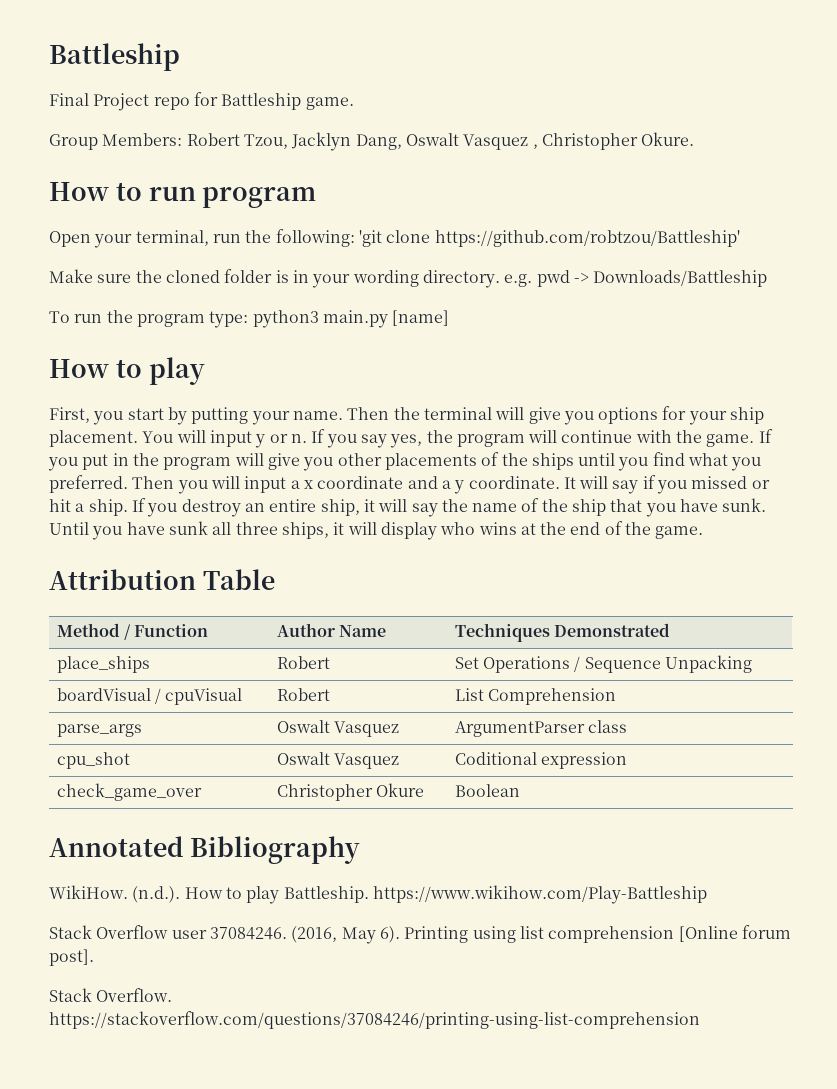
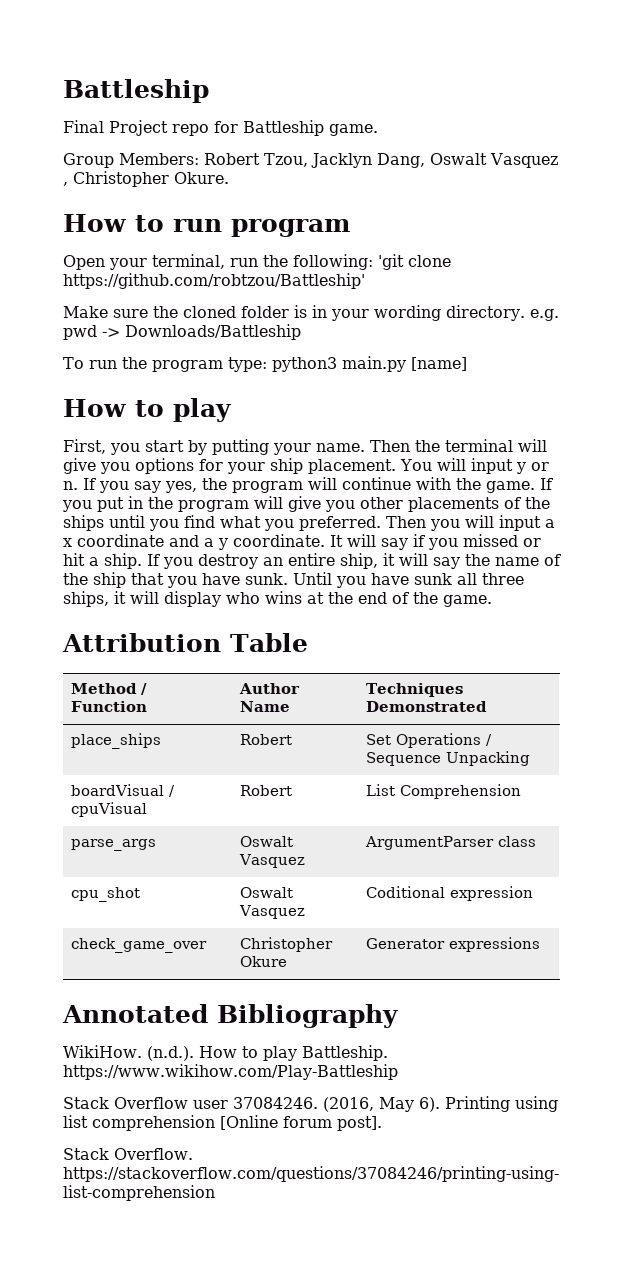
[454,784,520,797] Boolean -> [366,937,541,952] Generator expressions

